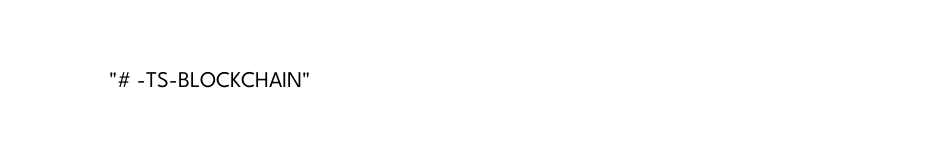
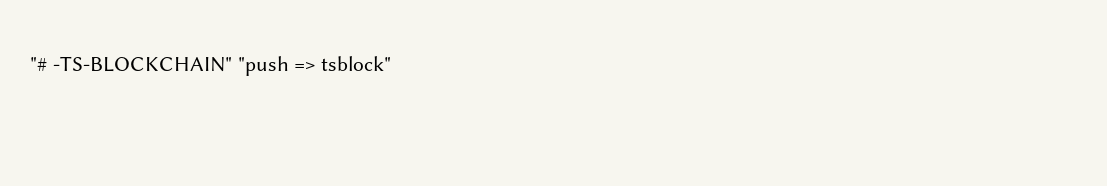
(311, 79) none -> [237,56,392,76] "push => tsblock"

